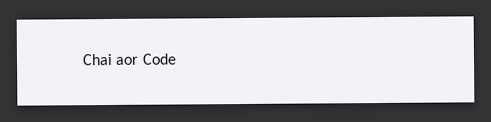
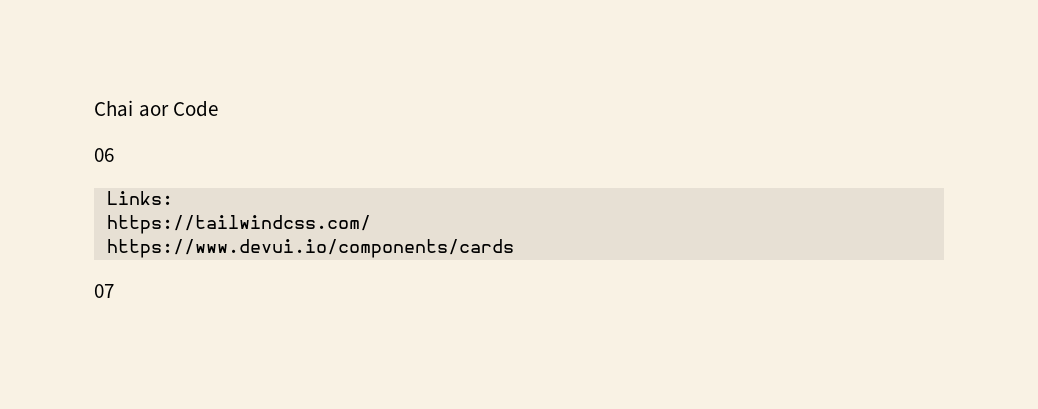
(177, 59) none -> [94,148,114,162] [106,191,173,205] [106,215,371,234] [106,239,514,258] [94,284,114,298] // 06 // Links: // https://tailwindcss.com/ // https://www.devui.io/components/cards // 07

